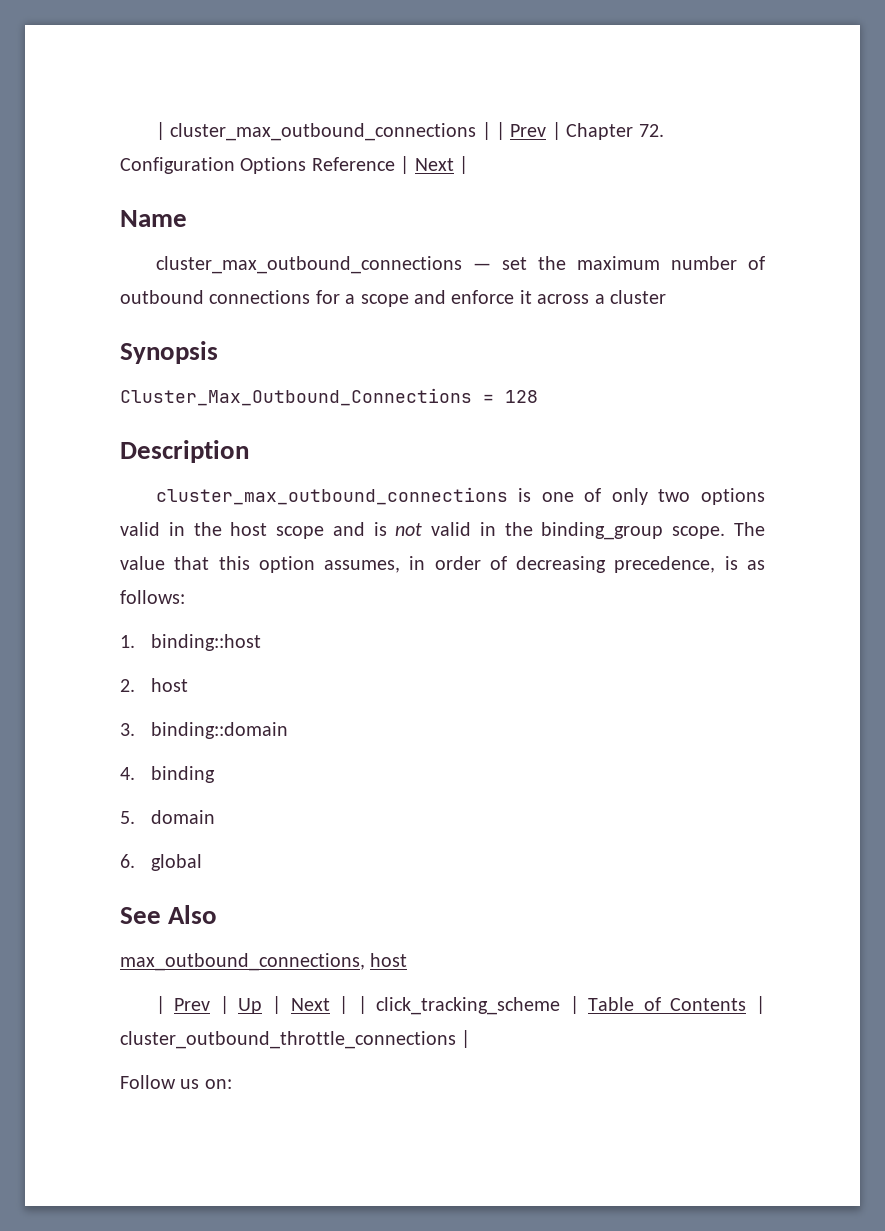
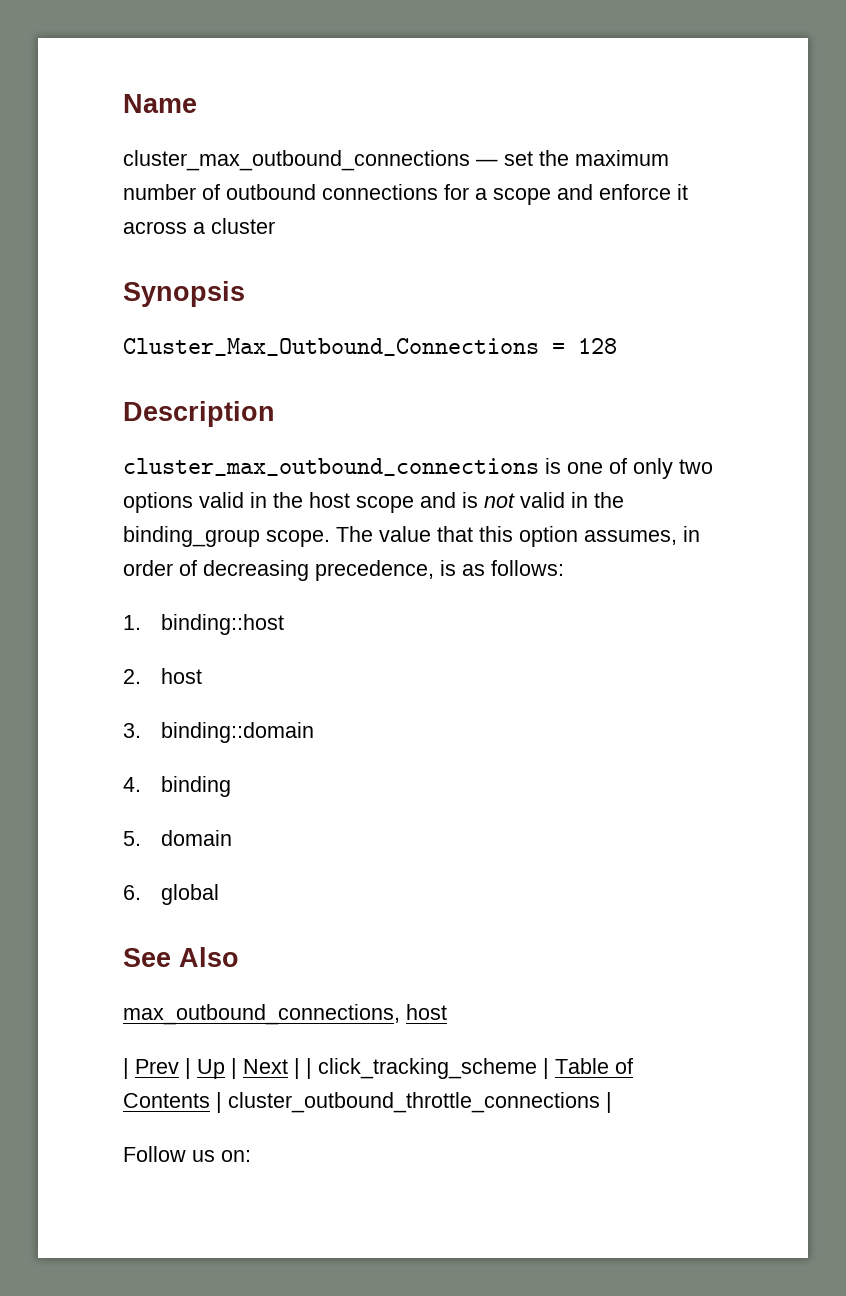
[155,122,664,141] [120,156,468,174] | cluster_max_outbound_connections | | Prev | Chapter 72. Configuration Options Reference | Next | // -> (123, 103) none

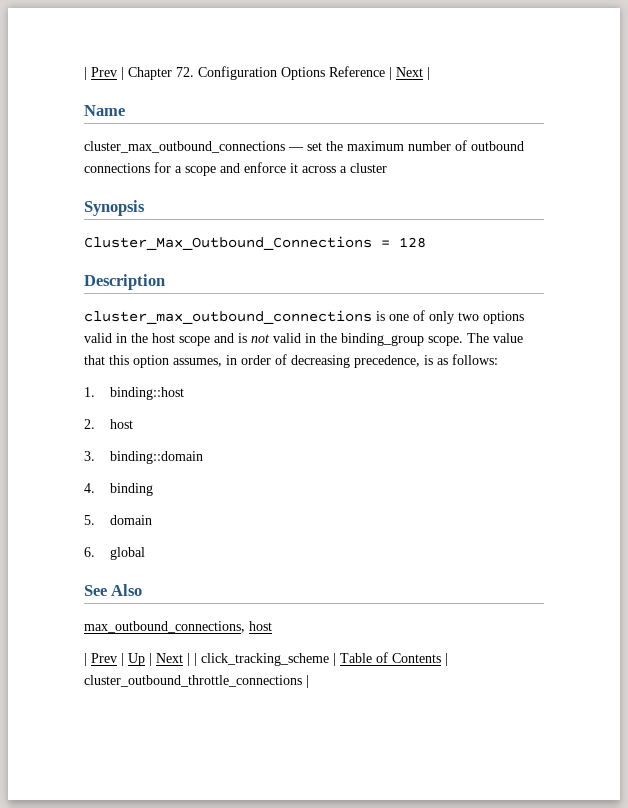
(123, 103) none -> [84,66,430,80] | Prev | Chapter 72. Configuration Options Reference | Next | //
[123,1146,251,1162] // Follow us on: -> (309, 681) none

